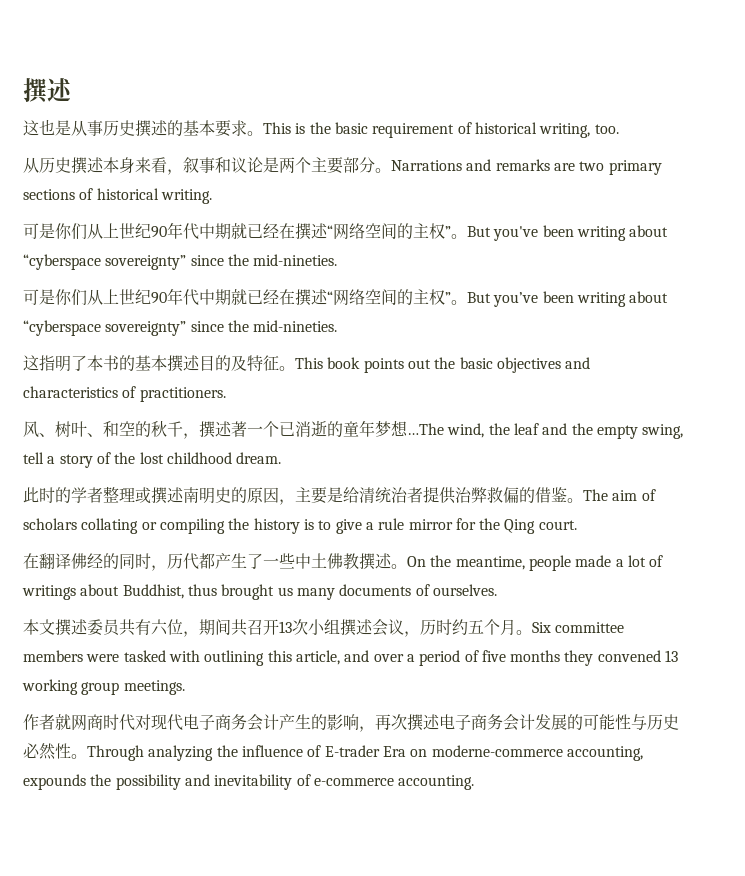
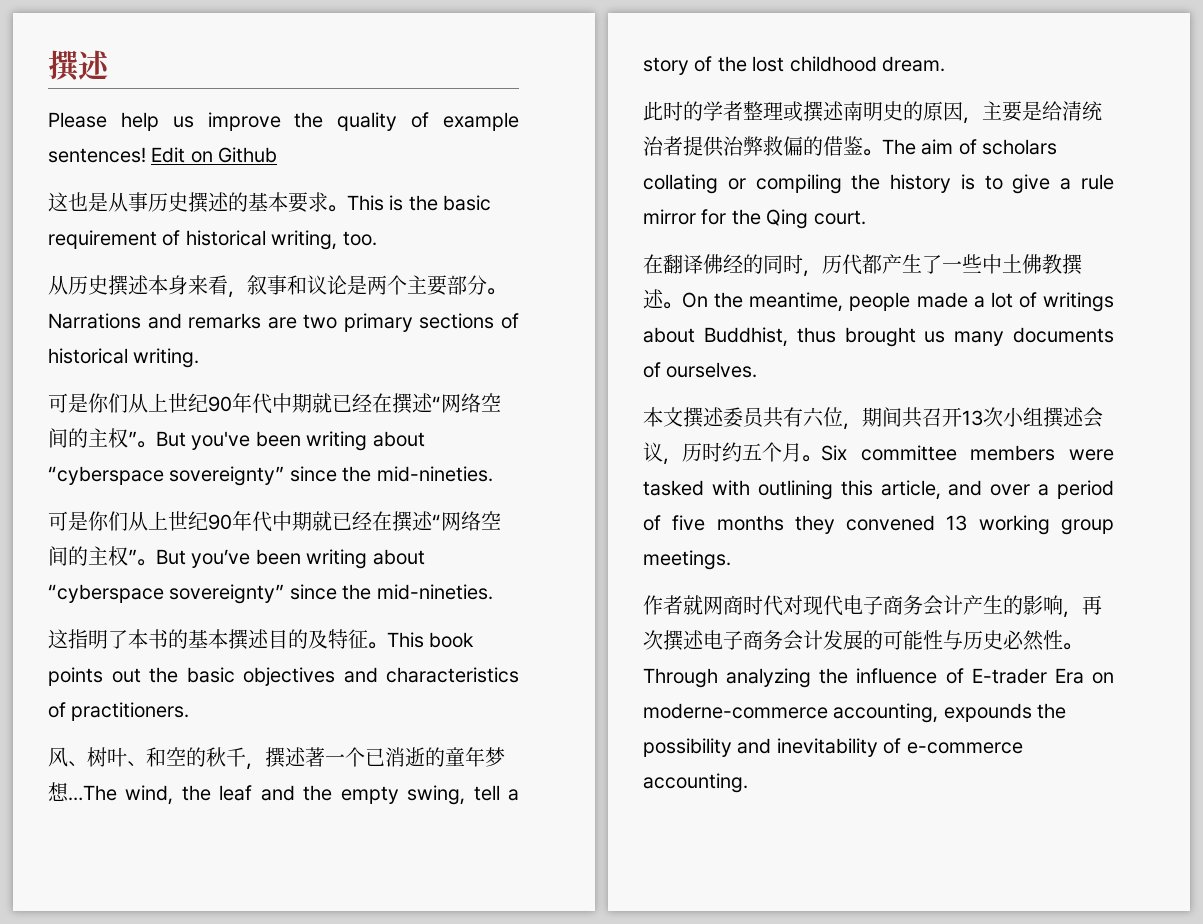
[23,78,72,103] 撰述 -> [48,50,110,81] [48,112,519,131] [48,147,278,163] 撰述 // Please help us improve the quality of example sentences! Edit on Github

